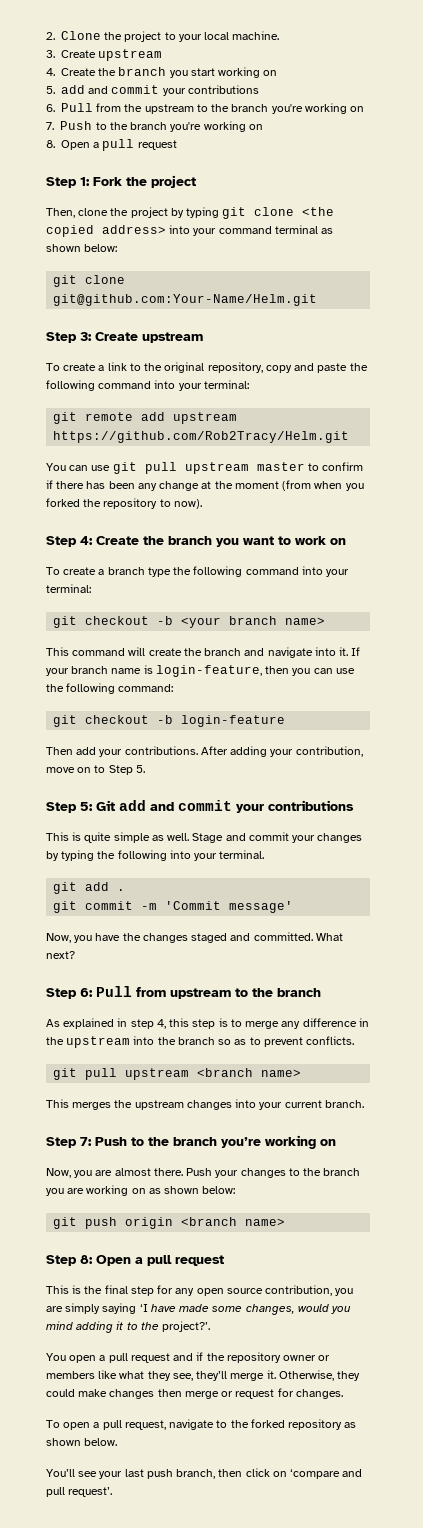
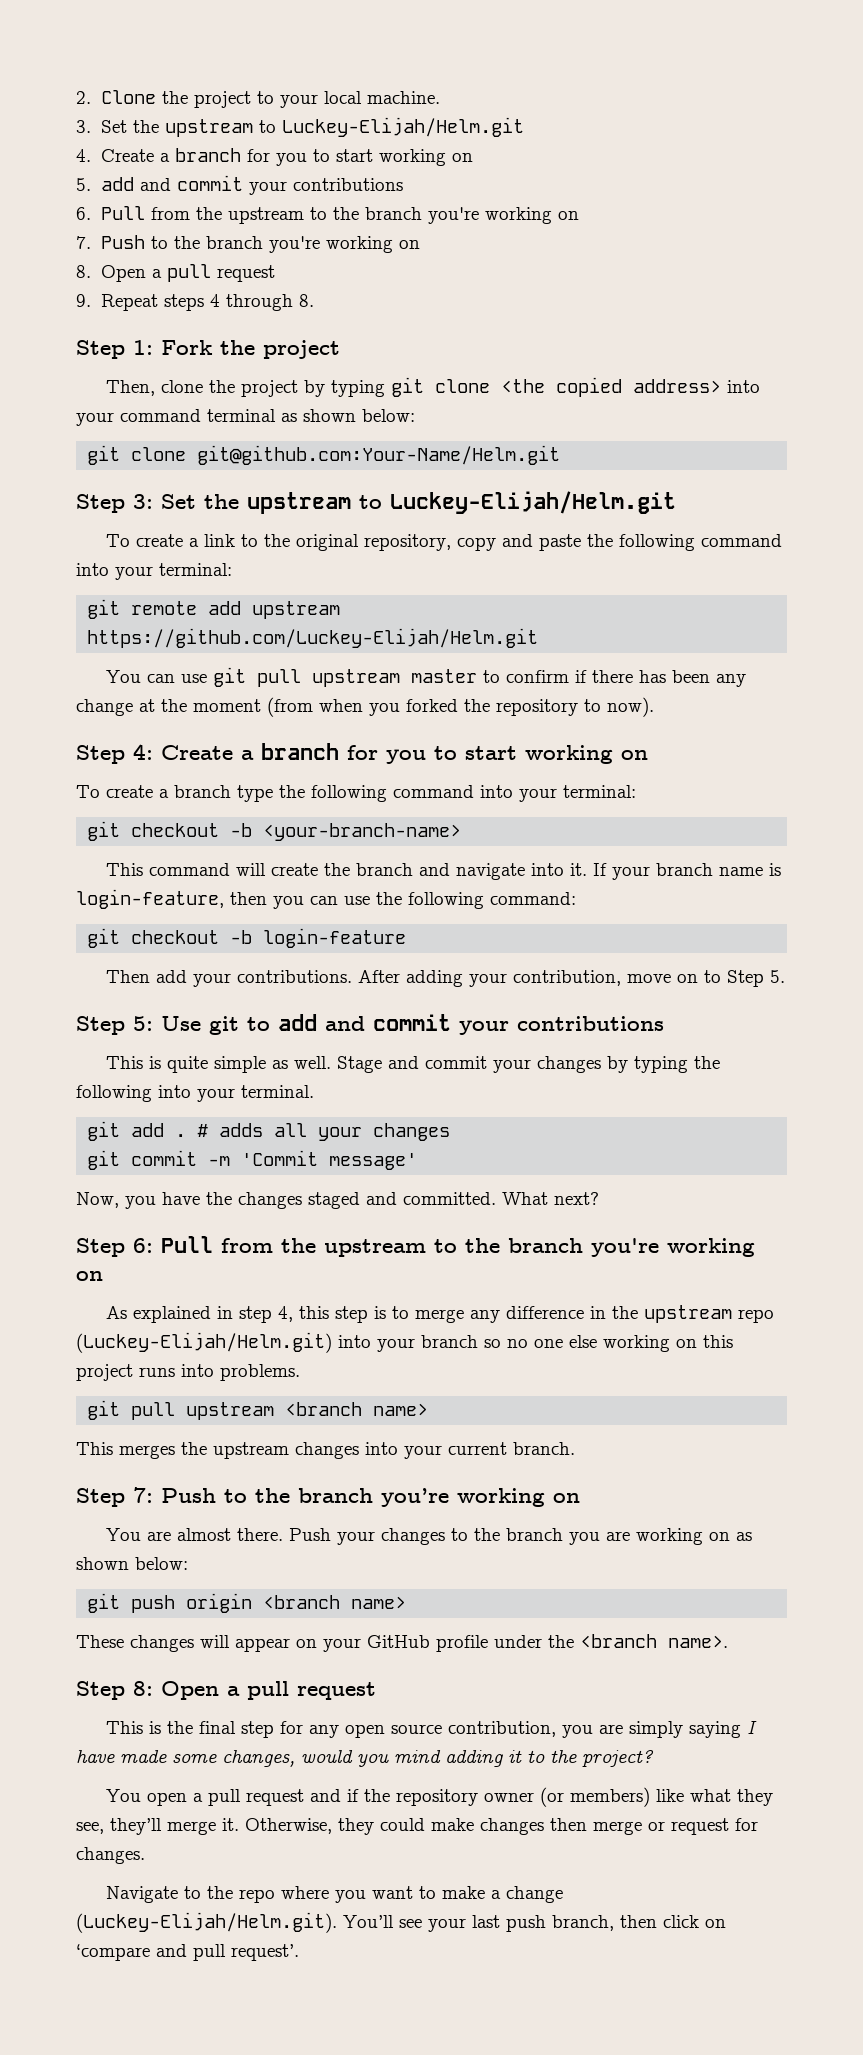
[61,49,163,61] Create upstream -> [100,117,524,137] Set the upstream to Luckey-Elijah/Helm.git
[98,67,188,78] the branch you -> [159,148,330,166] a branch for you to
(177, 145) none -> [76,294,314,311] // 9. Repeat steps 4 through 8.
[95,332,203,343] Create upstream -> [161,491,676,514] Set the upstream to Luckey-Elijah/Helm.git
[53,431,350,443] https://github.com/Rob2Tracy/Helm.git -> [87,628,539,648] https://github.com/Luckey-Elijah/Helm.git
[143,536,326,547] the branch you want to work -> [241,743,613,764] a branch for you to start working
[181,616,326,628] <your branch name> -> [263,823,462,841] <your-branch-name>
[96,800,115,811] Git -> [161,1016,270,1035] Use git to
(126, 890) none -> [197,1123,451,1141] # adds all your changes
[170,988,321,999] upstream to the branch -> [281,1238,755,1257] [76,1271,103,1281] the upstream to the branch you're working on
[133,1036,355,1047] into the branch so as to prevent conflicts. -> [737,1309,774,1323] [76,1332,733,1353] [76,1364,300,1381] repo (Luckey-Elijah/Helm.git) into your branch so no one else working on this project runs into problems.
[46,1168,93,1178] Now, you -> [105,1528,141,1541] You
(286, 1222) none -> [76,1634,728,1652] // These changes will appear on your GitHub profile under the <branch name>.
[139,1304,148,1312] ‘I -> [746,1721,757,1734] I
[162,1321,211,1332] project?’. -> [582,1750,654,1767] project?
[318,1355,331,1361] [46,1371,95,1379] or members -> [539,1787,650,1807] (or members)
[46,1419,357,1430] [46,1438,118,1446] To open a pull request, navigate to the forked repository as shown below. // -> [105,1886,563,1903] [76,1912,337,1933] Navigate to the repo where you want to make a change (Luckey-Elijah/Helm.git).

